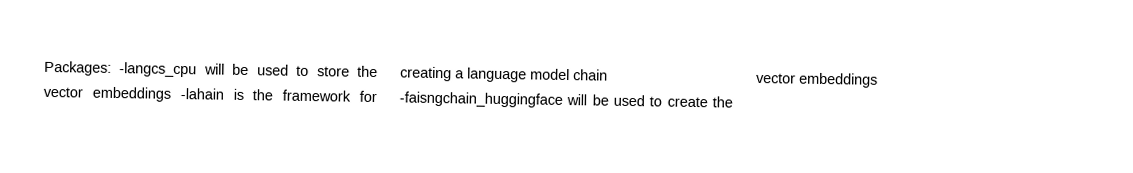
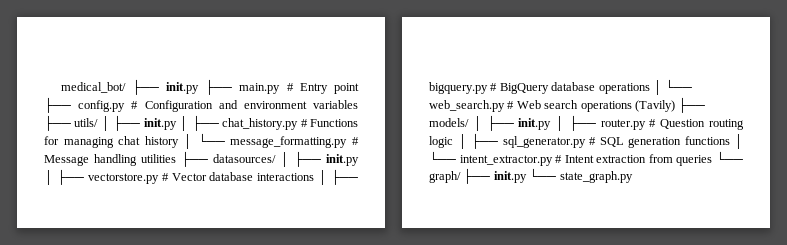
[44,60,378,78] [43,86,377,103] [400,66,608,83] [399,91,733,108] [756,72,878,88] Packages: -langcs_cpu will be used to store the vector embeddings -lahain is the framework for creating a language model chain -faisngchain_huggingface will be used to create the vector embeddings -> [60,79,359,95] [44,97,358,113] [44,115,359,131] [44,133,359,149] [44,151,359,167] [44,169,358,185] [429,79,693,95] [429,97,706,113] [429,115,744,131] [429,133,743,149] [429,151,743,166] [429,168,633,184] medical_bot/ ├── init.py ├── main.py # Entry point ├── config.py # Configuration and environment variables ├── utils/ │ ├── init.py │ ├── chat_history.py # Functions for managing chat history │ └── message_formatting.py # Message handling utilities ├── datasources/ │ ├── init.py │ ├── vectorstore.py # Vector database interactions │ ├── bigquery.py # BigQuery database operations │ └── web_search.py # Web search operations (Tavily) ├── models/ │ ├── init.py │ ├── router.py # Question routing logic │ ├── sql_generator.py # SQL generation functions │ └── intent_extractor.py # Intent extraction from queries └── graph/ ├── init.py └── state_graph.py

